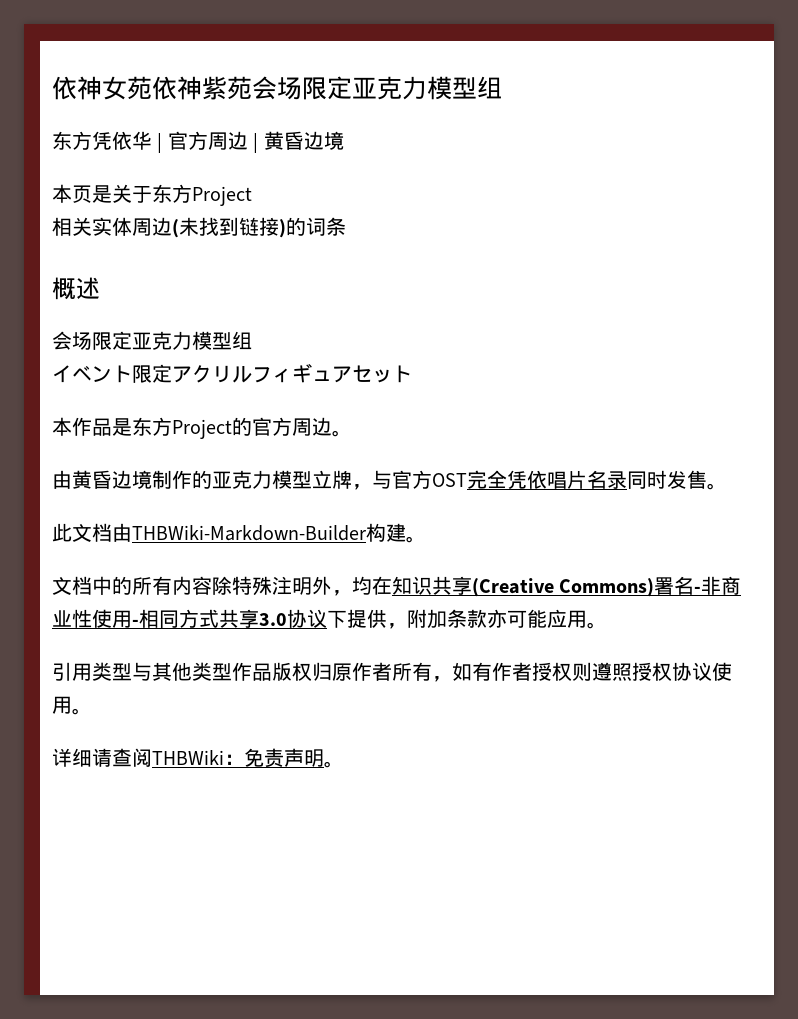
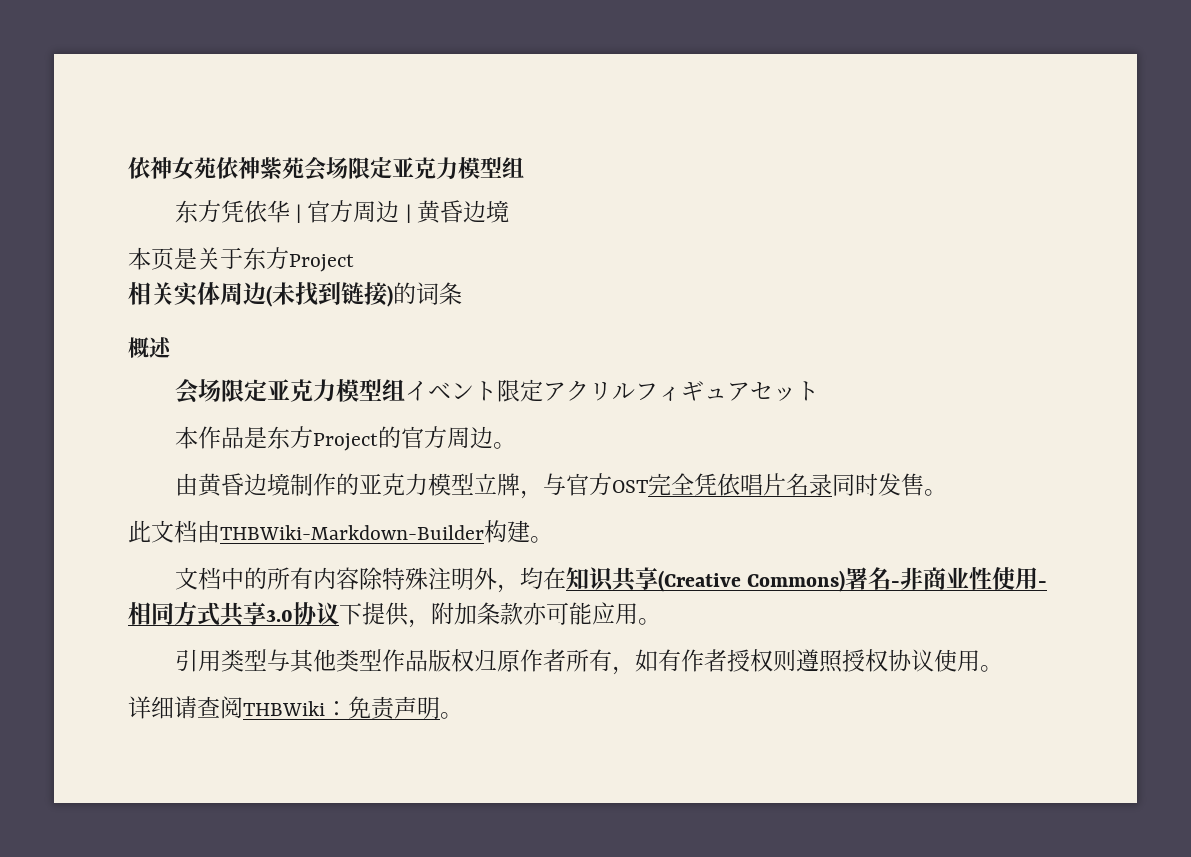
(252, 340) // -> (405, 390) none

